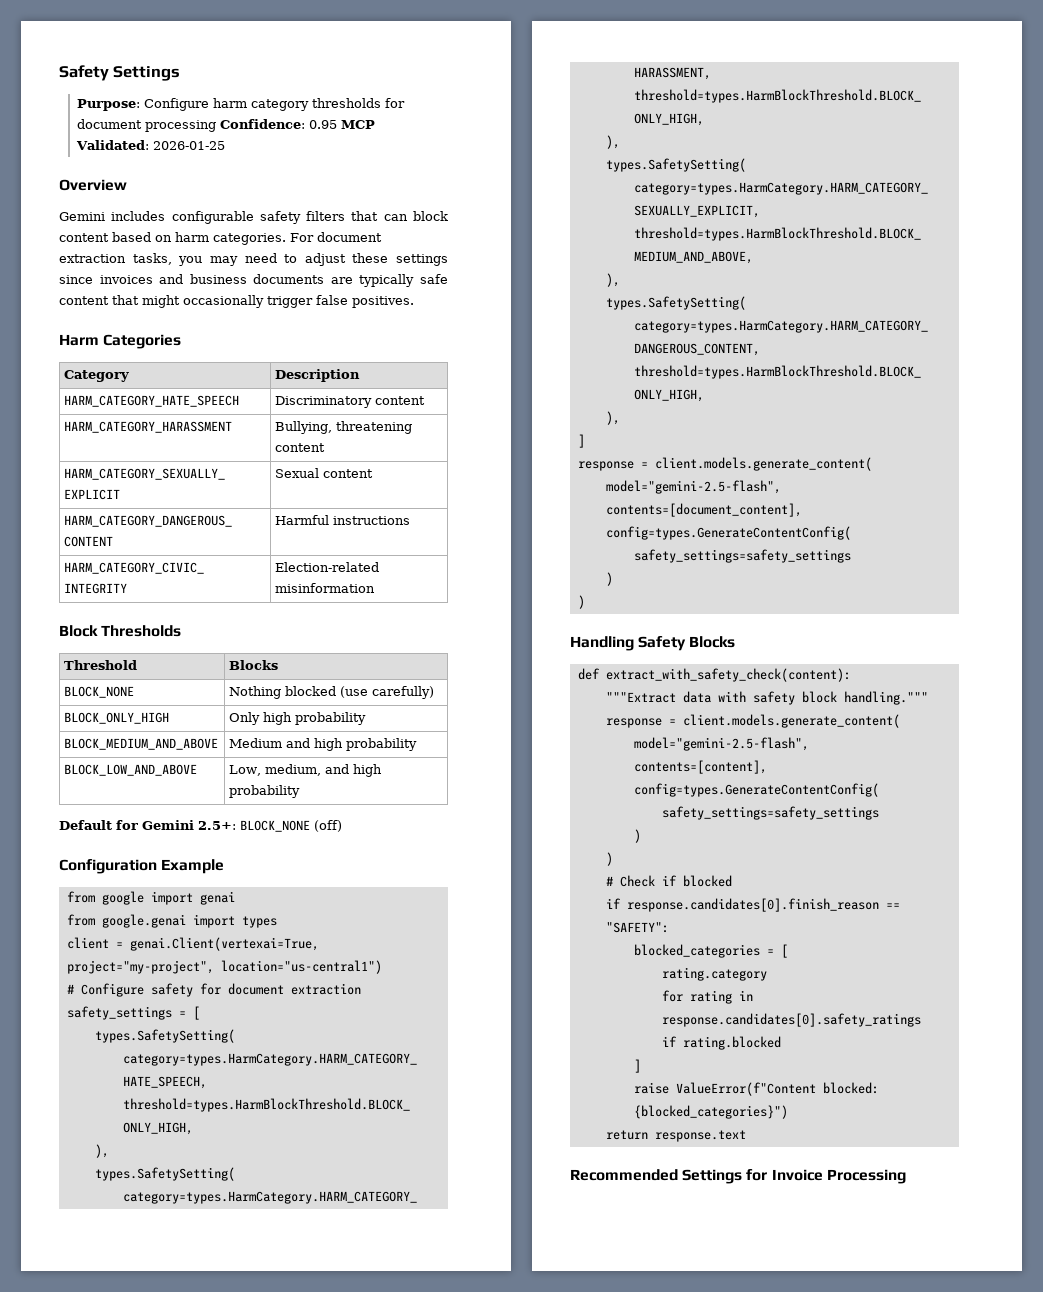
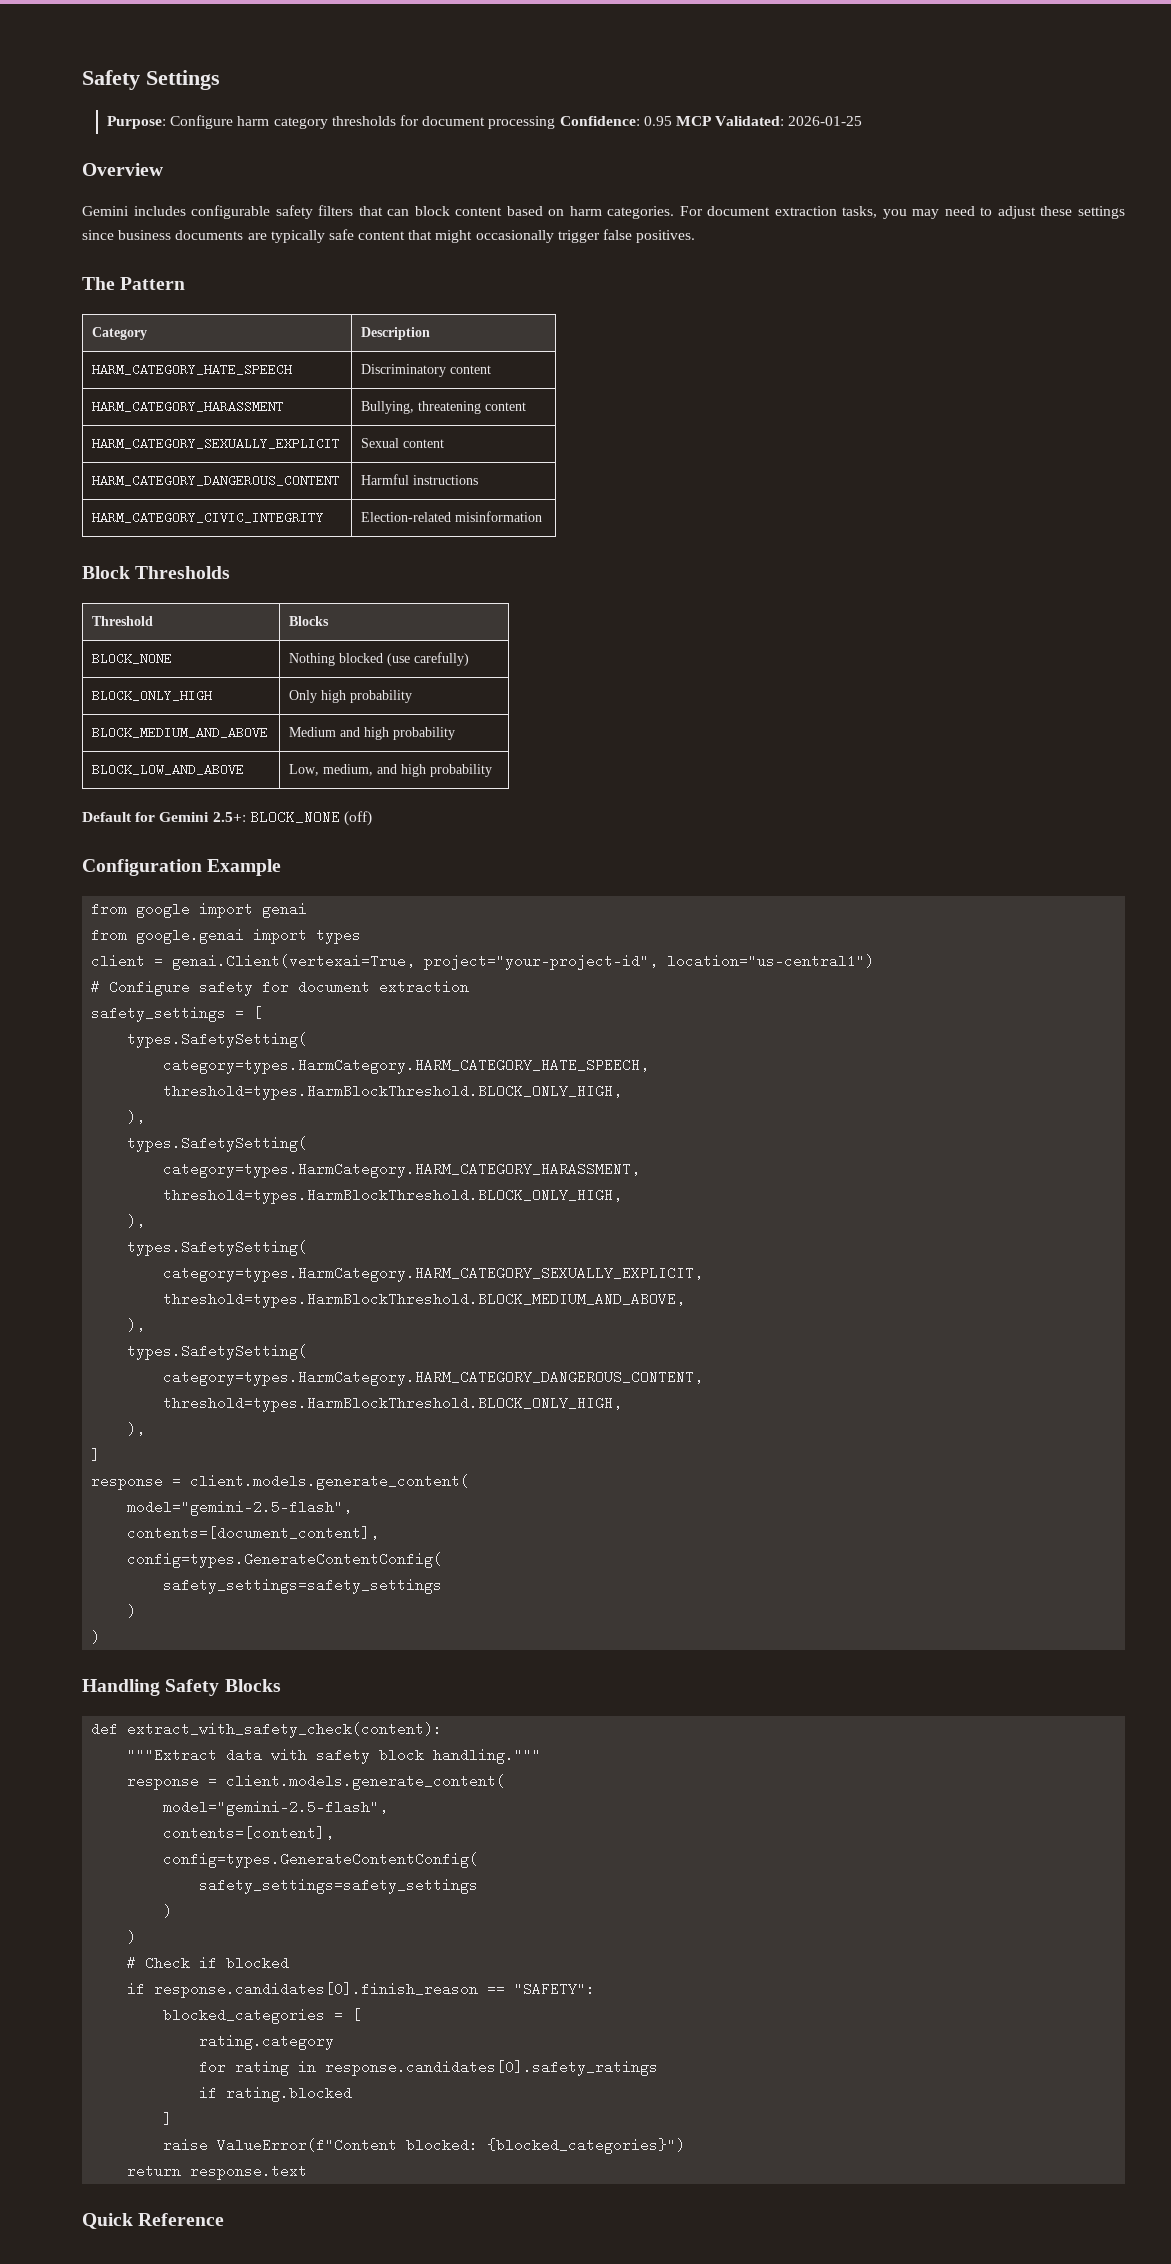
[99,274,184,284] invoices and -> (114, 235) none
[59,334,182,349] Harm Categories -> [82,277,186,290] The Pattern
[66,960,214,974] project="my-project", -> [424,954,659,970] project="your-project-id",
[570,1169,906,1184] Recommended Settings for Invoice Processing -> [82,2213,225,2229] Quick Reference

